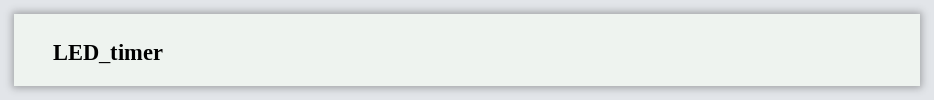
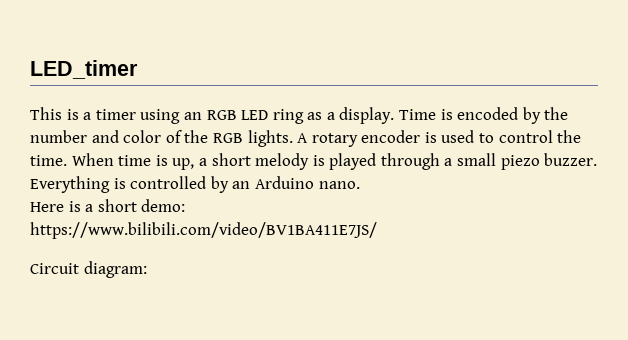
(163, 54) none -> [30,107,569,124] [30,130,582,147] [30,153,598,170] [30,176,360,193] [30,199,186,212] [30,222,377,239] [30,261,147,278] // This is a timer using an RGB LED ring as a display. Time is encoded by the number and color of the RGB lights. A rotary encoder is used to control the time. When time is up, a short melody is played through a small piezo buzzer. Everything is controlled by an Arduino nano. // Here is a short demo: // https://www.bilibili.com/video/BV1BA411E7JS/ // Circuit diagram:

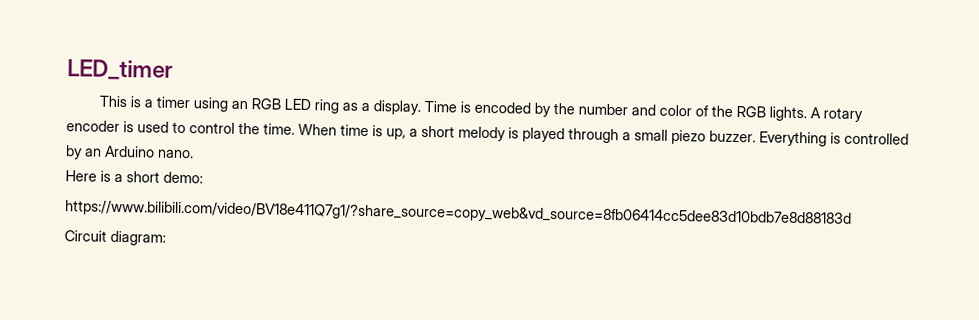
[30,222,377,239] https://www.bilibili.com/video/BV1BA411E7JS/ -> [65,200,852,227] https://www.bilibili.com/video/BV18e411Q7g1/?share_source=copy_web&vd_source=8fb06414cc5dee83d10bdb7e8d88183d

